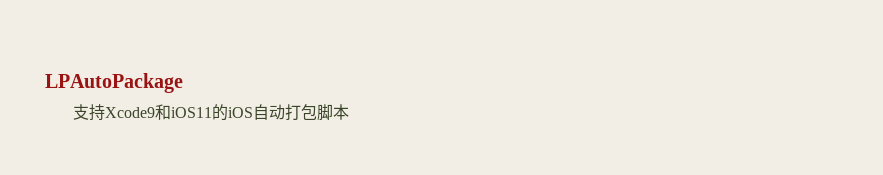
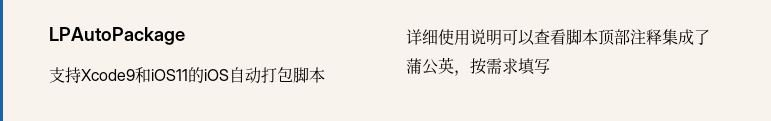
(349, 112) none -> [406,29,710,46] [406,57,550,76] // 详细使用说明可以查看脚本顶部注释集成了蒲公英，按需求填写

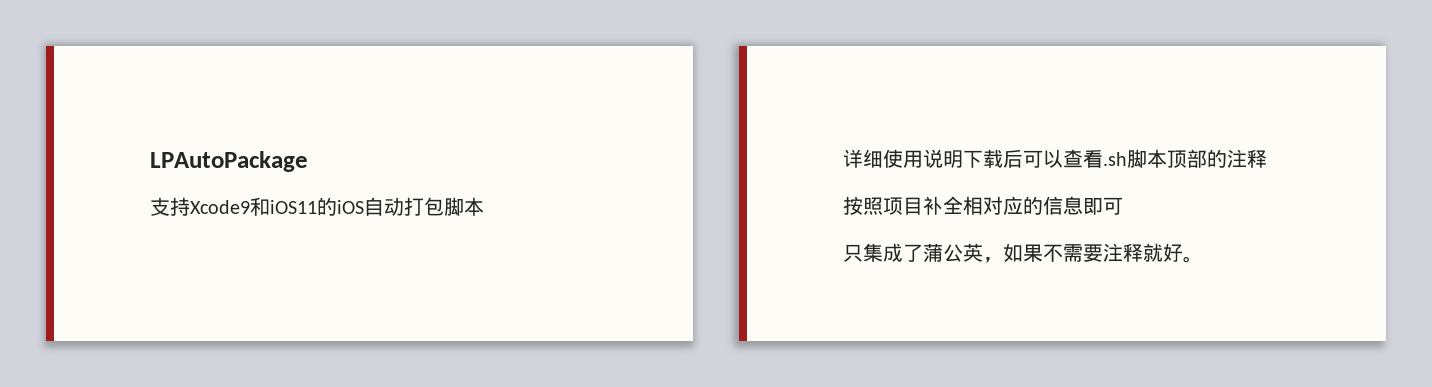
(502, 37) none -> [963,149,1023,168] 下载后
(566, 37) none -> [1103,152,1127,166] .sh
[630,29,710,45] [406,57,550,76] 注释集成了蒲公英，按需求填写 -> [1207,149,1267,168] [843,196,1123,215] [843,243,1203,263] 的注释 // 按照项目补全相对应的信息即可 // 只集成了蒲公英，如果不需要注释就好。

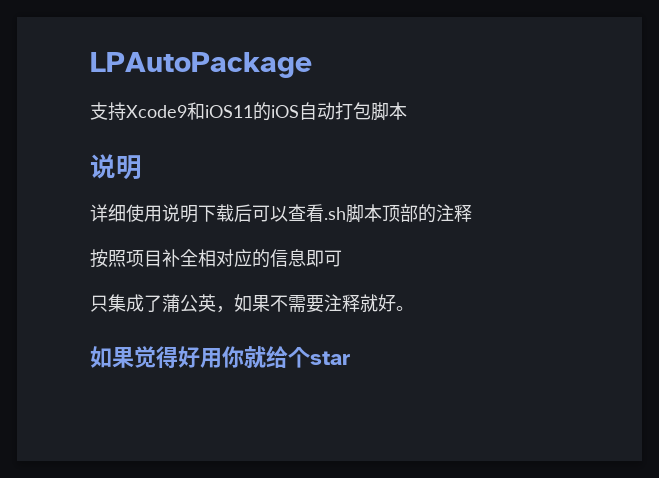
(484, 206) none -> [90,154,142,180] // 说明
(1203, 259) none -> [90,346,350,368] // 如果觉得好用你就给个star

